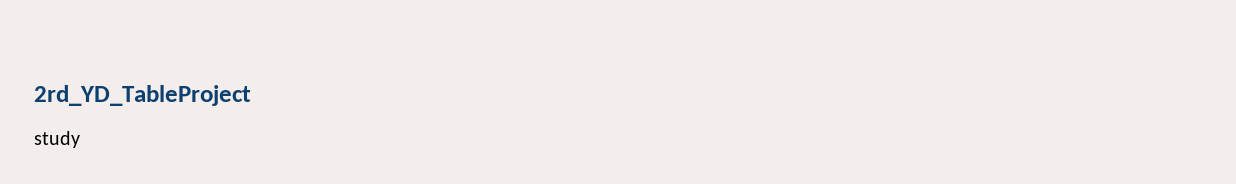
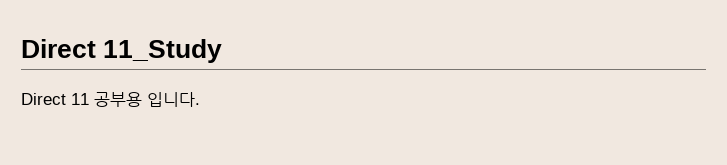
[34,85,251,106] [34,131,80,148] 2rd_YD_TableProject // study -> [21,39,223,63] [21,92,200,107] Direct 11_Study // Direct 11 공부용 입니다.

